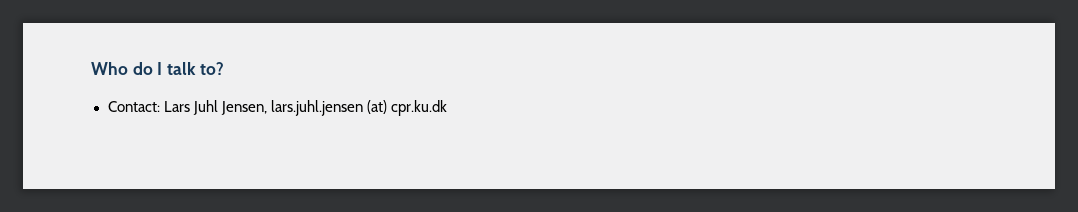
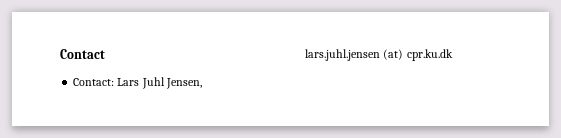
[91,62,224,75] Who do I talk to? -> [60,49,105,59] Contact

